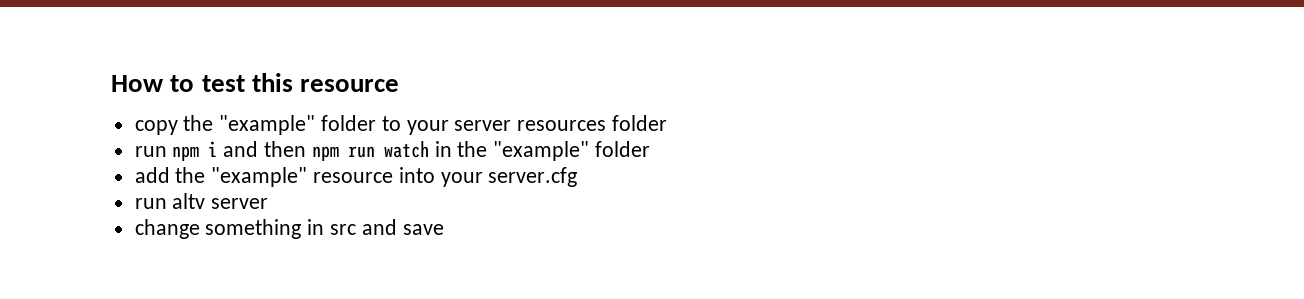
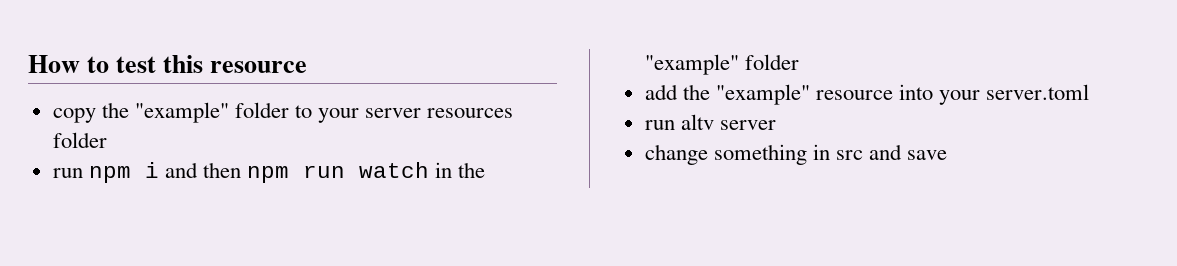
[488,167,578,187] server.cfg -> [986,84,1090,100] server.toml

